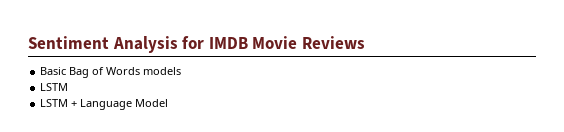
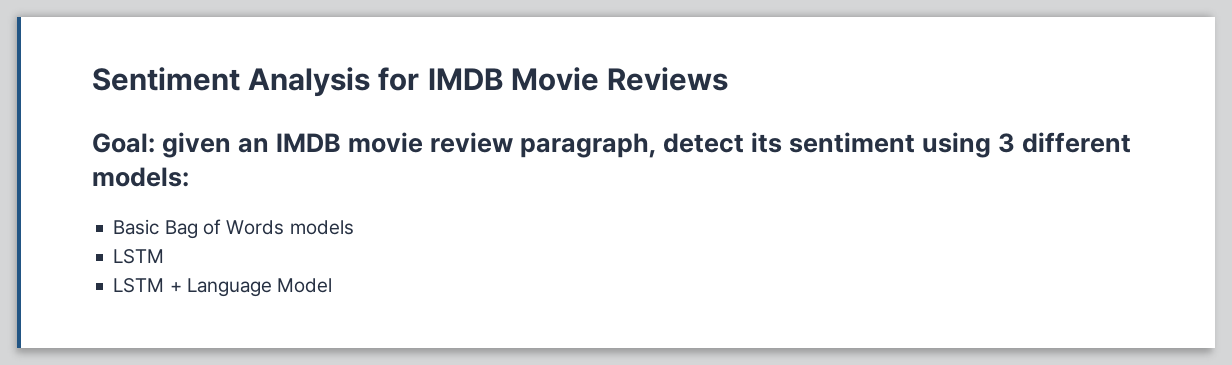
(365, 42) none -> [92,132,1132,158] [92,167,189,187] // Goal: given an IMDB movie review paragraph, detect its sentiment using 3 different models:

